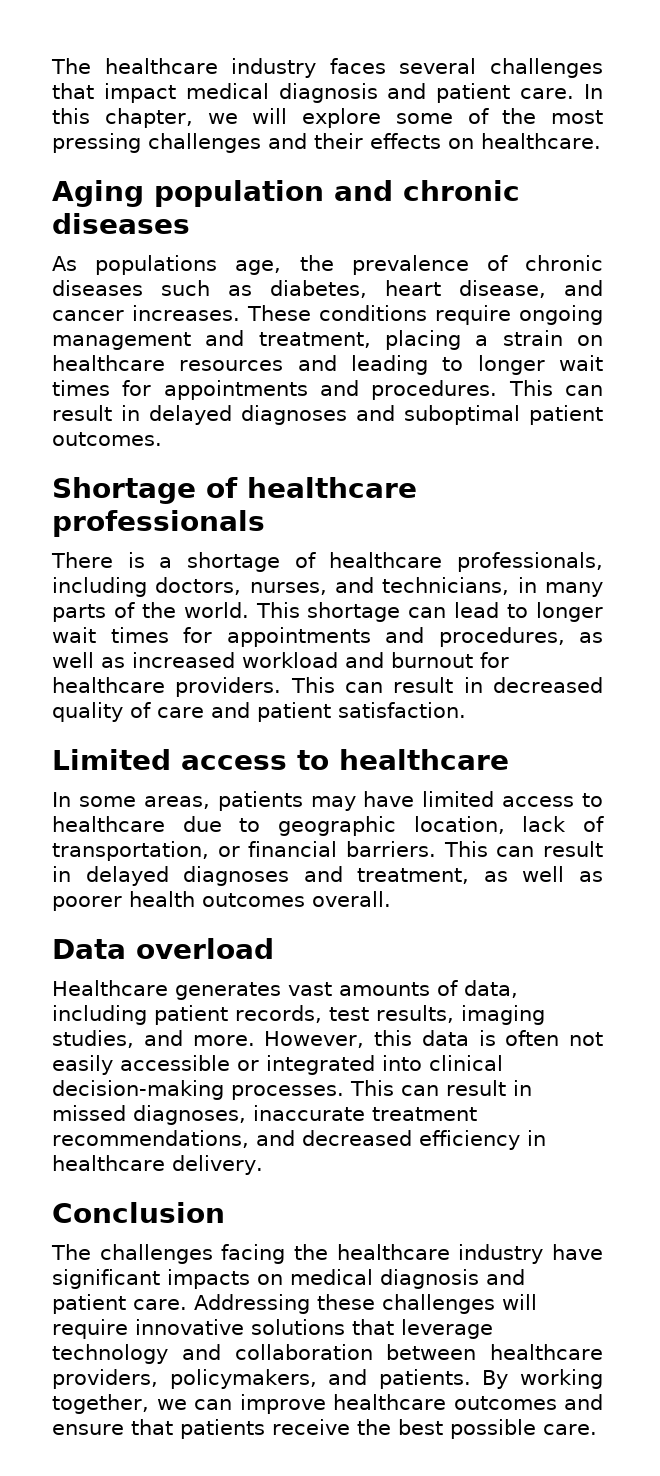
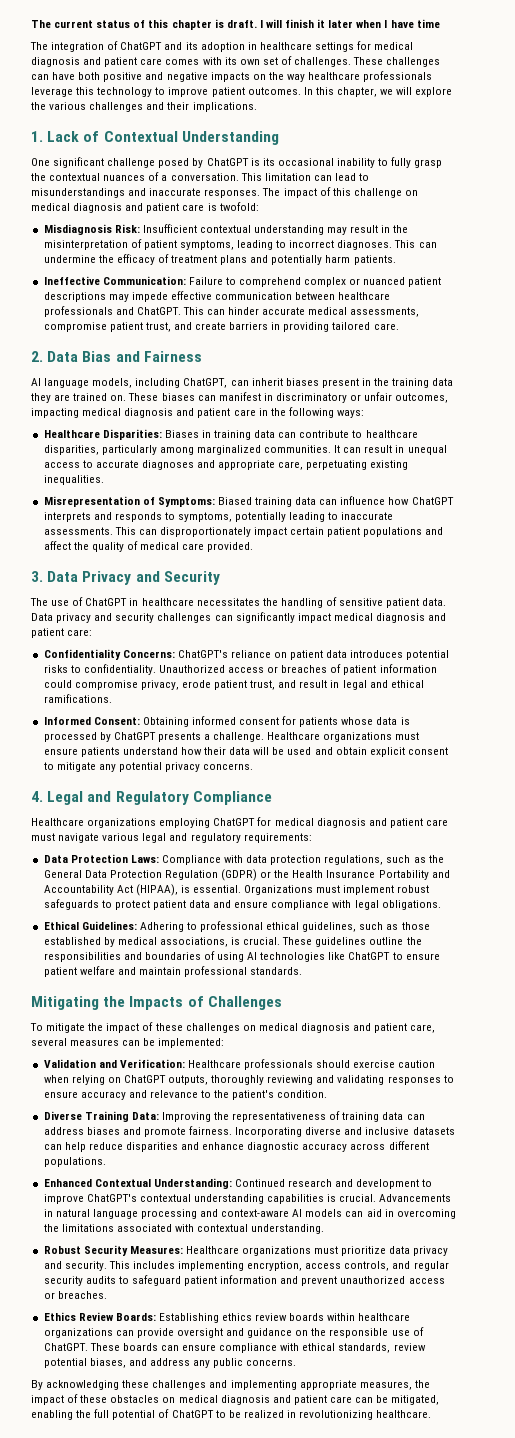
[51,58,603,78] [52,83,575,103] The healthcare industry faces several challenges that impact medical diagnosis and patient care. -> [31,19,440,30] [30,41,414,52] [31,56,441,67] [31,71,433,82] [31,87,301,97] The current status of this chapter is draft. I will finish it later when I have time // The integration of ChatGPT and its adoption in healthcare settings for medical diagnosis and patient care comes with its own set of challenges. These challenges can have both positive and negative impacts on the way healthcare professionals leverage this technology to improve patient outcomes.
[395,108,603,124] [52,133,601,153] [52,180,520,207] [52,213,190,234] [52,255,603,275] [52,280,603,298] [52,305,603,325] [52,330,603,350] [52,355,603,375] [52,380,603,400] [52,405,603,425] [52,432,162,446] [52,477,417,504] [52,510,265,537] [51,552,603,572] [52,577,603,597] [52,602,604,622] [52,627,603,647] [52,652,509,668] [52,677,603,697] [52,702,466,722] [52,749,509,770] [52,791,603,811] [52,816,604,836] [52,841,603,861] [52,866,603,886] [52,891,391,911] [52,938,274,959] [52,980,518,1000] [52,1005,545,1025] [52,1030,603,1048] [52,1055,503,1075] [52,1080,532,1100] [52,1105,477,1125] [52,1130,546,1150] [52,1155,263,1175] [52,1202,225,1223] [51,1244,603,1264] [52,1269,525,1289] [52,1294,537,1314] [52,1319,493,1339] [52,1344,603,1364] [52,1369,603,1389] [52,1394,603,1414] [52,1419,597,1439] some of the most pressing challenges and their effects on healthcare. // Aging population and chronic diseases // As populations age, the prevalence of chronic diseases such as diabetes, heart disease, and cancer increases. These conditions require ongoing management and treatment, placing a strain on healthcare resources and leading to longer wait times for appointments and procedures. This can result in delayed diagnoses and suboptimal patient outcomes. // Shortage of healthcare professionals // There is a shortage of healthcare professionals, including doctors, nurses, and technicians, in many parts of the world. This shortage can lead to longer wait times for appointments and procedures, as well as increased workload and burnout for healthcare providers. This can result in decreased quality of care and patient satisfaction. // Limited access to healthcare // In some areas, patients may have limited access to healthcare due to geographic location, lack of transportation, or financial barriers. This can result in delayed diagnoses and treatment, as well as poorer health outcomes overall. // Data overload // Healthcare generates vast amounts of data, including patient records, test results, imaging studies, and more. However, this data is often not easily accessible or integrated into clinical decision-making processes. This can result in missed diagnoses, inaccurate treatment recommendations, and decreased efficiency in healthcare delivery. // Conclusion // The challenges facing the healthcare industry have significant impacts on medical diagnosis and patient care. Addressing these challenges will require innovative solutions that leverage technology and collaboration between healthcare providers, policymakers, and patients. By working together, we can improve healthcare outcomes and ensure that patients receive the best possible care. -> [31,102,257,112] [31,131,279,145] [31,157,443,168] [31,172,370,181] [31,187,418,198] [31,202,259,213] [43,224,409,235] [43,239,437,250] [43,254,396,265] [43,276,442,287] [43,291,391,302] [43,306,420,317] [43,322,399,332] [31,351,202,362] [31,378,454,388] [31,392,449,403] [31,407,364,418] [43,429,418,440] [43,445,447,455] [43,460,409,470] [43,475,104,485] [43,496,454,507] [43,512,394,522] [43,527,444,537] [43,541,254,552] [31,571,220,585] [30,597,447,608] [31,612,447,623] [31,628,93,638] [43,649,450,660] [43,664,437,675] [43,680,424,690] [43,694,112,703] [43,716,410,727] [43,732,420,742] [43,747,448,757] [43,762,254,772] [31,791,272,805] [31,817,448,828] [31,833,312,843] [43,854,444,865] [43,869,450,881] [43,884,430,896] [43,899,441,910] [43,921,430,932] [43,937,422,947] [43,951,440,962] [43,966,303,977] [31,996,282,1010] [30,1022,436,1033] [31,1038,225,1048] [43,1059,436,1070] [43,1075,454,1085] [43,1090,328,1100] [43,1111,425,1122] [43,1126,455,1137] [43,1141,429,1152] [43,1157,106,1167] [43,1178,433,1189] [43,1194,452,1204] [43,1209,456,1219] [43,1224,325,1234] [43,1245,449,1256] [43,1261,449,1271] [43,1275,445,1286] [43,1291,107,1299] [43,1312,411,1323] [43,1327,424,1338] [43,1343,426,1353] [43,1358,297,1368] [31,1380,430,1390] [31,1394,440,1405] [31,1409,432,1420] the various challenges and their implications. // 1. Lack of Contextual Understanding // One significant challenge posed by ChatGPT is its occasional inability to fully grasp the contextual nuances of a conversation. This limitation can lead to misunderstandings and inaccurate responses. The impact of this challenge on medical diagnosis and patient care is twofold: // Misdiagnosis Risk: Insufficient contextual understanding may result in the misinterpretation of patient symptoms, leading to incorrect diagnoses. This can undermine the efficacy of treatment plans and potentially harm patients. // Ineffective Communication: Failure to comprehend complex or nuanced patient descriptions may impede effective communication between healthcare professionals and ChatGPT. This can hinder accurate medical assessments, compromise patient trust, and create barriers in providing tailored care. // 2. Data Bias and Fairness // AI language models, including ChatGPT, can inherit biases present in the training data they are trained on. These biases can manifest in discriminatory or unfair outcomes, impacting medical diagnosis and patient care in the following ways: // Healthcare Disparities: Biases in training data can contribute to healthcare disparities, particularly among marginalized communities. It can result in unequal access to accurate diagnoses and appropriate care, perpetuating existing inequalities. // Misrepresentation of Symptoms: Biased training data can influence how ChatGPT interprets and responds to symptoms, potentially leading to inaccurate assessments. This can disproportionately impact certain patient populations and affect the quality of medical care provided. // 3. Data Privacy and Security // The use of ChatGPT in healthcare necessitates the handling of sensitive patient data. Data privacy and security challenges can significantly impact medical diagnosis and patient care: // Confidentiality Concerns: ChatGPT's reliance on patient data introduces potential risks to confidentiality. Unauthorized access or breaches of patient information could compromise privacy, erode patient trust, and result in legal and ethical ramifications. // Informed Consent: Obtaining informed consent for patients whose data is processed by ChatGPT presents a challenge. Healthcare organizations must ensure patients understand how their data will be used and obtain explicit consent to mitigate any potential privacy concerns. // 4. Legal and Regulatory Compliance // Healthcare organizations employing ChatGPT for medical diagnosis and patient care must navigate various legal and regulatory requirements: // Data Protection Laws: Compliance with data protection regulations, such as the General Data Protection Regulation (GDPR) or the Health Insurance Portability and Accountability Act (HIPAA), is essential. Organizations must implement robust safeguards to protect patient data and ensure compliance with legal obligations. // Ethical Guidelines: Adhering to professional ethical guidelines, such as those established by medical associations, is crucial. These guidelines outline the responsibilities and boundaries of using AI technologies like ChatGPT to ensure patient welfare and maintain professional standards. // Mitigating the Impacts of Challenges // To mitigate the impact of these challenges on medical diagnosis and patient care, several measures can be implemented: // Validation and Verification: Healthcare professionals should exercise caution when relying on ChatGPT outputs, thoroughly reviewing and validating responses to ensure accuracy and relevance to the patient's condition. // Diverse Training Data: Improving the representativeness of training data can address biases and promote fairness. Incorporating diverse and inclusive datasets can help reduce disparities and enhance diagnostic accuracy across different populations. // Enhanced Contextual Understanding: Continued research and development to improve ChatGPT's contextual understanding capabilities is crucial. Advancements in natural language processing and context-aware AI models can aid in overcoming the limitations associated with contextual understanding. // Robust Security Measures: Healthcare organizations must prioritize data privacy and security. This includes implementing encryption, access controls, and regular security audits to safeguard patient information and prevent unauthorized access or breaches. // Ethics Review Boards: Establishing ethics review boards within healthcare organizations can provide oversight and guidance on the responsible use of ChatGPT. These boards can ensure compliance with ethical standards, review potential biases, and address any public concerns. // By acknowledging these challenges and implementing appropriate measures, the impact of these obstacles on medical diagnosis and patient care can be mitigated, enabling the full potential of ChatGPT to be realized in revolutionizing healthcare.

